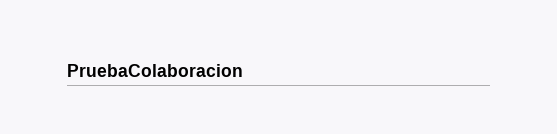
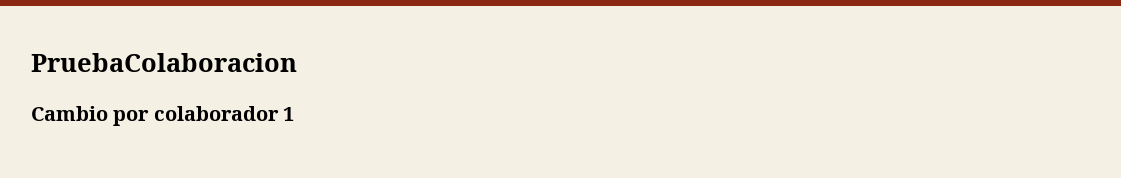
(243, 70) none -> [31,106,295,126] // Cambio por colaborador 1

